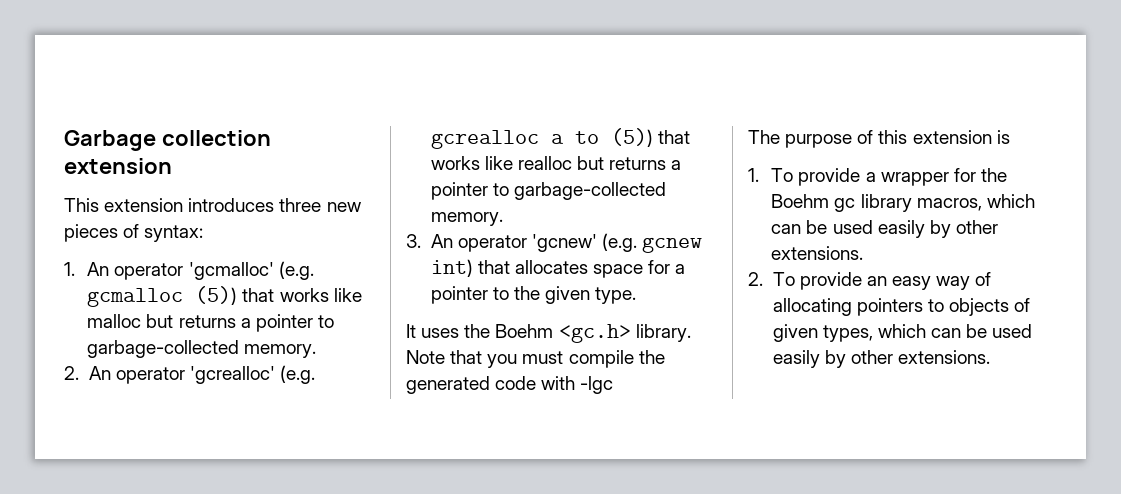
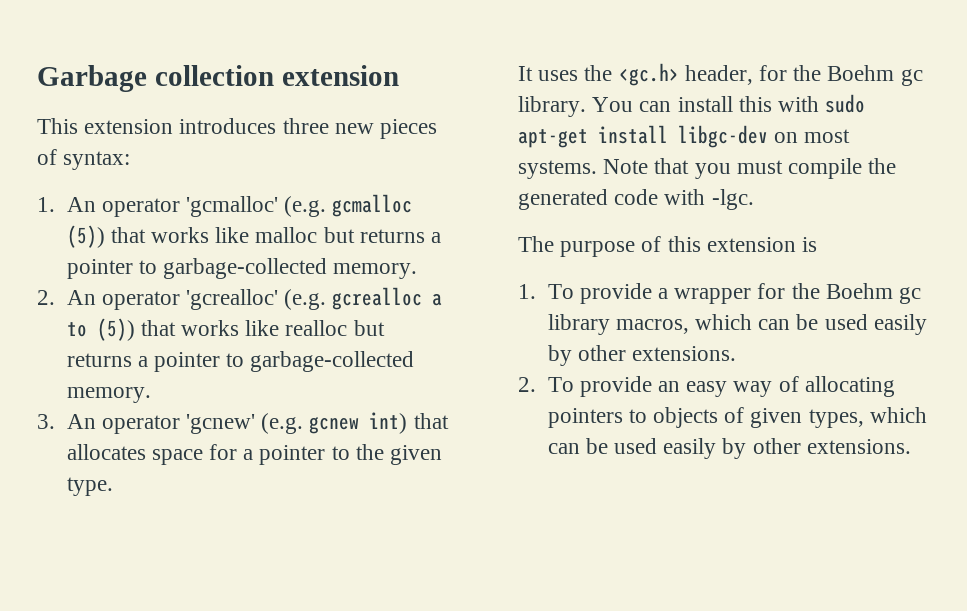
[495,324,691,343] Boehm <gc.h> library. -> [618,63,923,86] [518,94,866,117] [518,125,851,148] [518,160,597,179] <gc.h> header, for the Boehm gc library. You can install this with sudo apt-get install libgc-dev on most systems.
[580,376,614,394] -lgc -> [711,189,754,210] -lgc.

